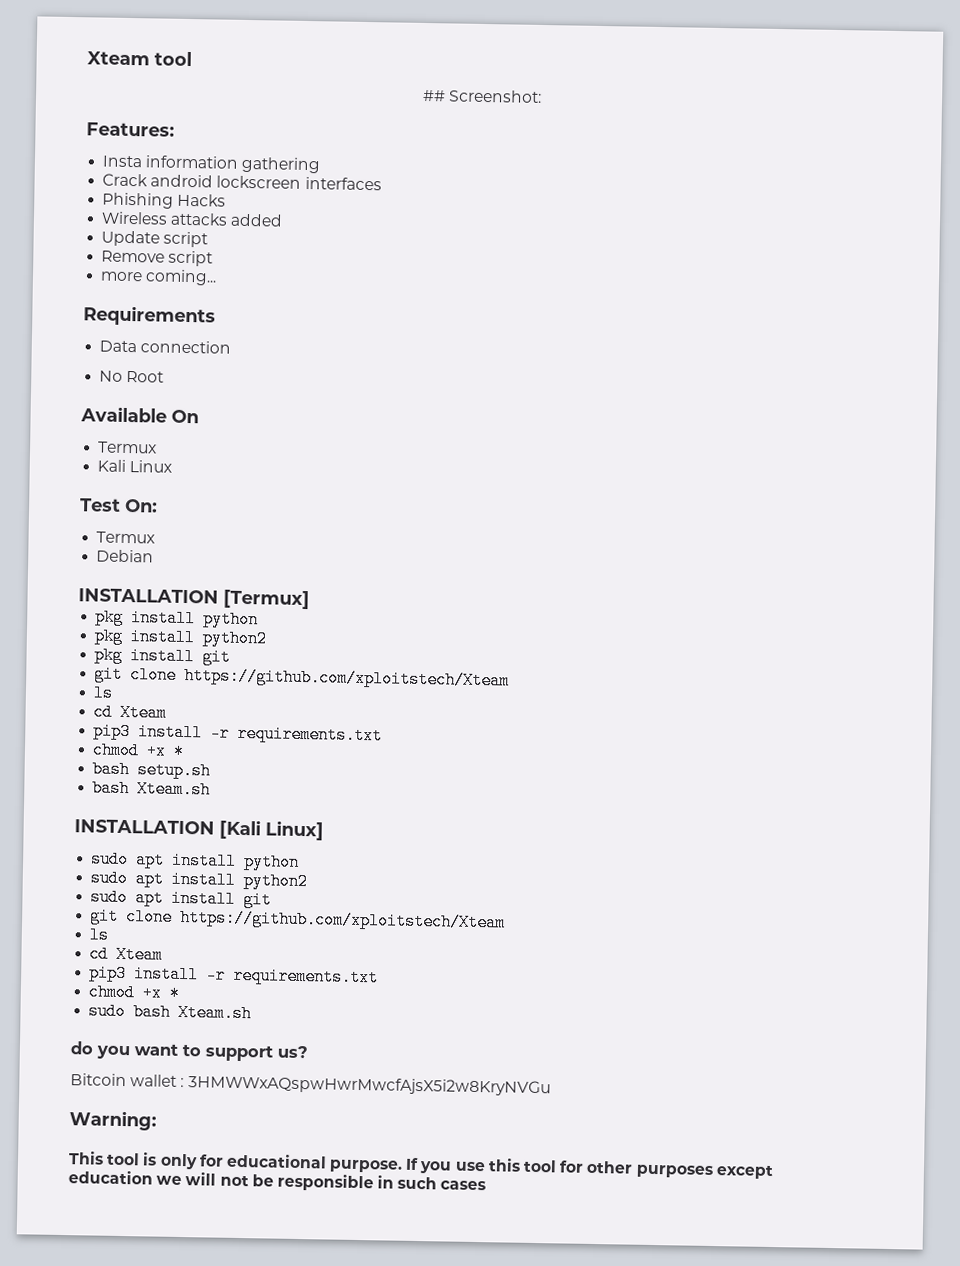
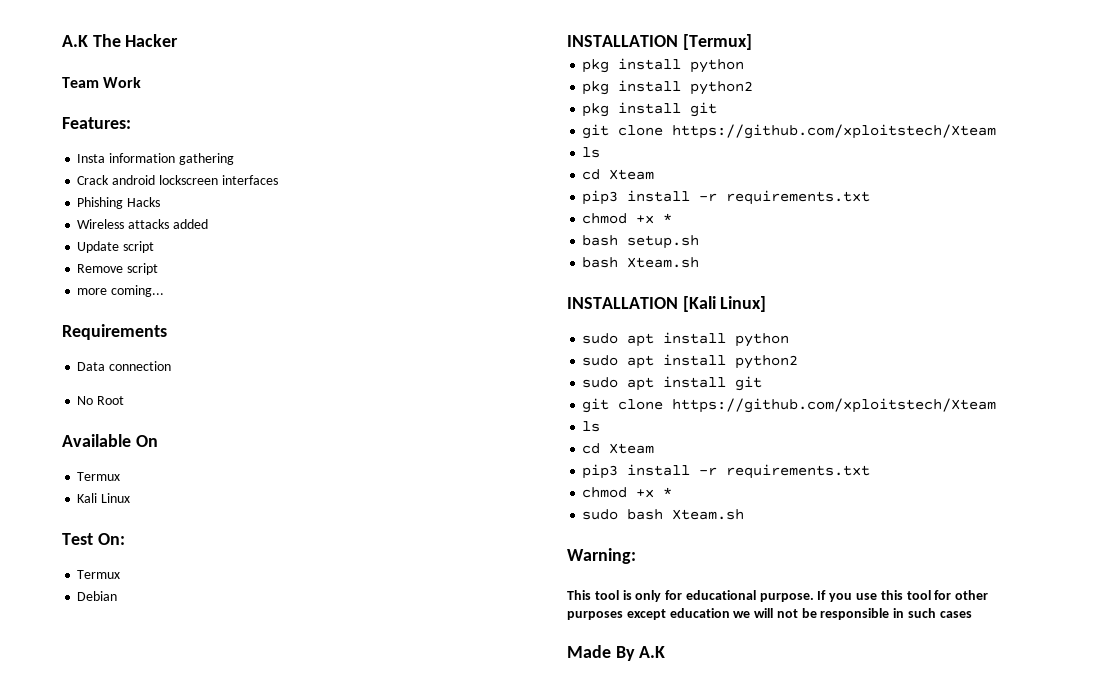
[87,51,192,67] [421,89,543,103] Xteam tool // ## Screenshot: -> [62,34,179,47] [62,77,142,88] A.K The Hacker // Team Work
[70,1041,308,1062] [70,1073,551,1097] // do you want to support us? // Bitcoin wallet : 3HMWWxAQspwHwrMwcfAjsX5i2w8KryNVGu -> (745, 514) none
(487, 1185) none -> [567,645,666,661] // Made By A.K

